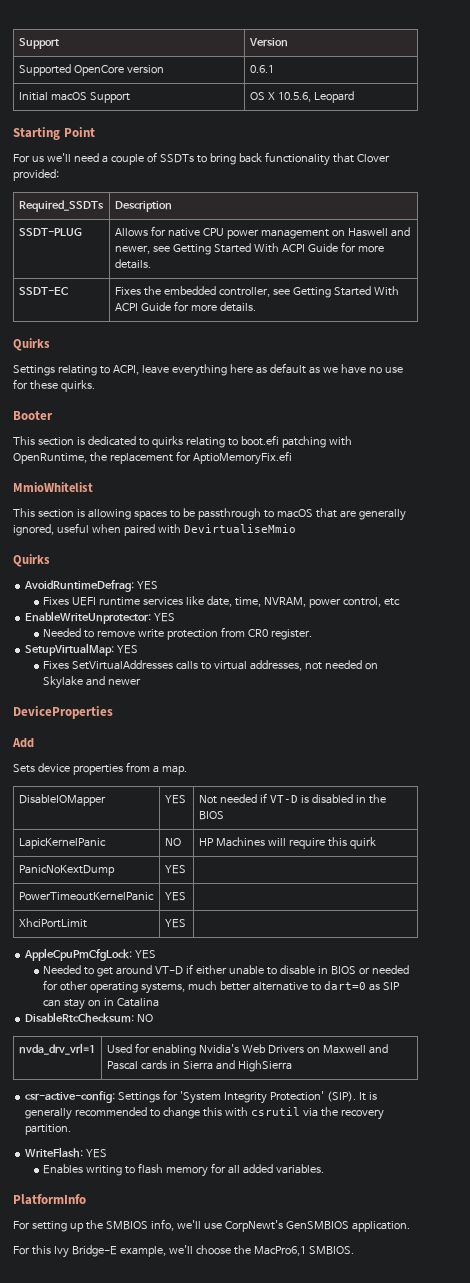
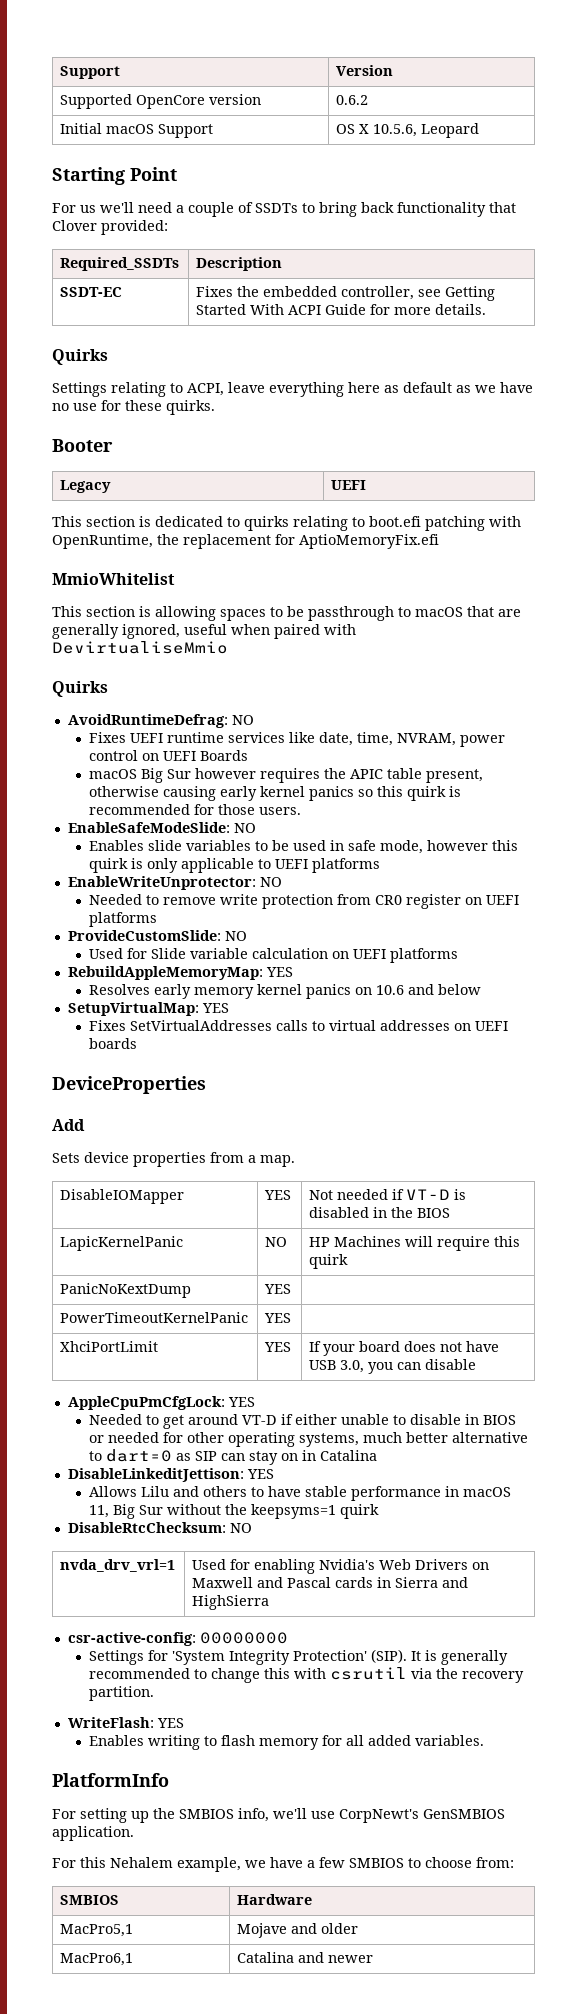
[249,65,274,73] 0.6.1 -> [336,95,369,105] 0.6.2
[18,228,82,236] [114,226,410,239] [114,242,384,255] [114,259,151,269] // SSDT-PLUG | Allows for native CPU power management on Haswell and newer, see Getting Started With ACPI Guide for more details. -> (283, 264) none
(53, 415) none -> [60,480,112,493] [331,480,367,490] // Legacy | UEFI
[137,581,159,590] YES -> [231,715,254,725] NO
[343,597,401,607] control, etc -> [89,750,249,761] [89,768,484,783] [89,786,462,801] [89,804,302,815] [67,822,256,833] [89,840,519,854] [89,858,381,873] control on UEFI Boards // macOS Big Sur however requires the APIC table present, otherwise causing early kernel panics so this quirk is recommended for those users. // EnableSafeModeSlide: NO // Enables slide variables to be used in safe mode, however this quirk is only applicable to UEFI platforms
[154,613,176,622] YES -> [259,877,282,887] NO
[271,629,313,640] register. -> [406,894,520,909] [89,912,158,927] [67,930,247,941] [89,948,459,963] [67,966,293,980] [89,984,482,999] register on UEFI platforms // ProvideCustomSlide: NO // Used for Slide variable calculation on UEFI platforms // RebuildAppleMemoryMap: YES // Resolves early memory kernel panics on 10.6 and below
[250,660,379,671] [43,676,142,689] addresses, not needed on Skylake and newer -> [380,1020,509,1031] [89,1038,138,1049] addresses on UEFI boards
(186, 923) none -> [309,1341,500,1356] [309,1359,477,1374] If your board does not have USB 3.0, you can disable
(160, 1002) none -> [67,1468,274,1482] [89,1486,512,1501] [89,1504,380,1519] // DisableLinkeditJettison: YES // Allows Lilu and others to have stable performance in macOS 11, Big Sur without the keepsyms=1 quirk
(116, 1097) none -> [199,1632,288,1644] 00000000 //
[53,1245,354,1258] Ivy Bridge-E example, we'll choose the MacPro6,1 SMBIOS. -> [110,1857,514,1872] [60,1895,120,1905] [237,1894,313,1905] [60,1924,134,1937] [237,1923,359,1938] [60,1953,134,1966] [237,1952,374,1963] Nehalem example, we have a few SMBIOS to choose from: // SMBIOS | Hardware // MacPro5,1 | Mojave and older // MacPro6,1 | Catalina and newer

